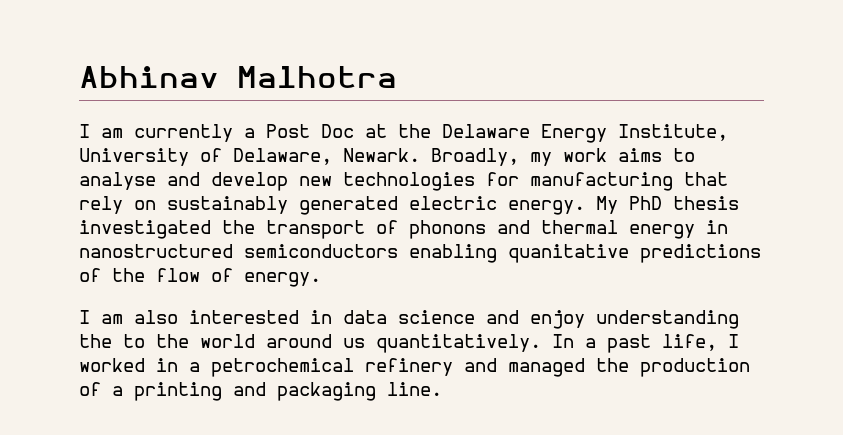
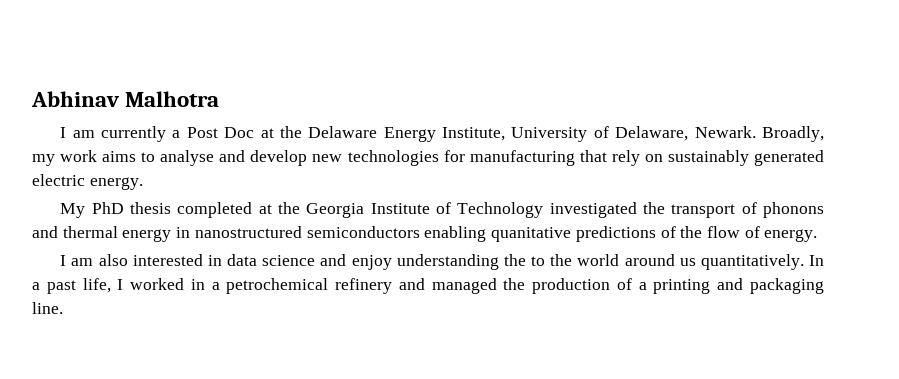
(585, 207) none -> (143, 183) //
(739, 203) none -> [177,202,544,218] completed at the Georgia Institute of Technology

